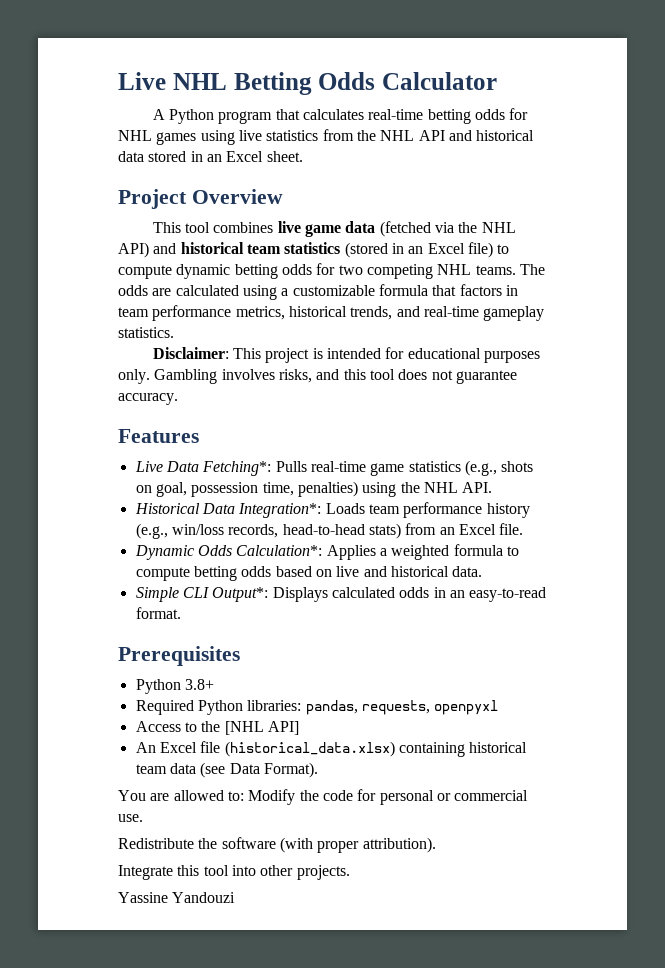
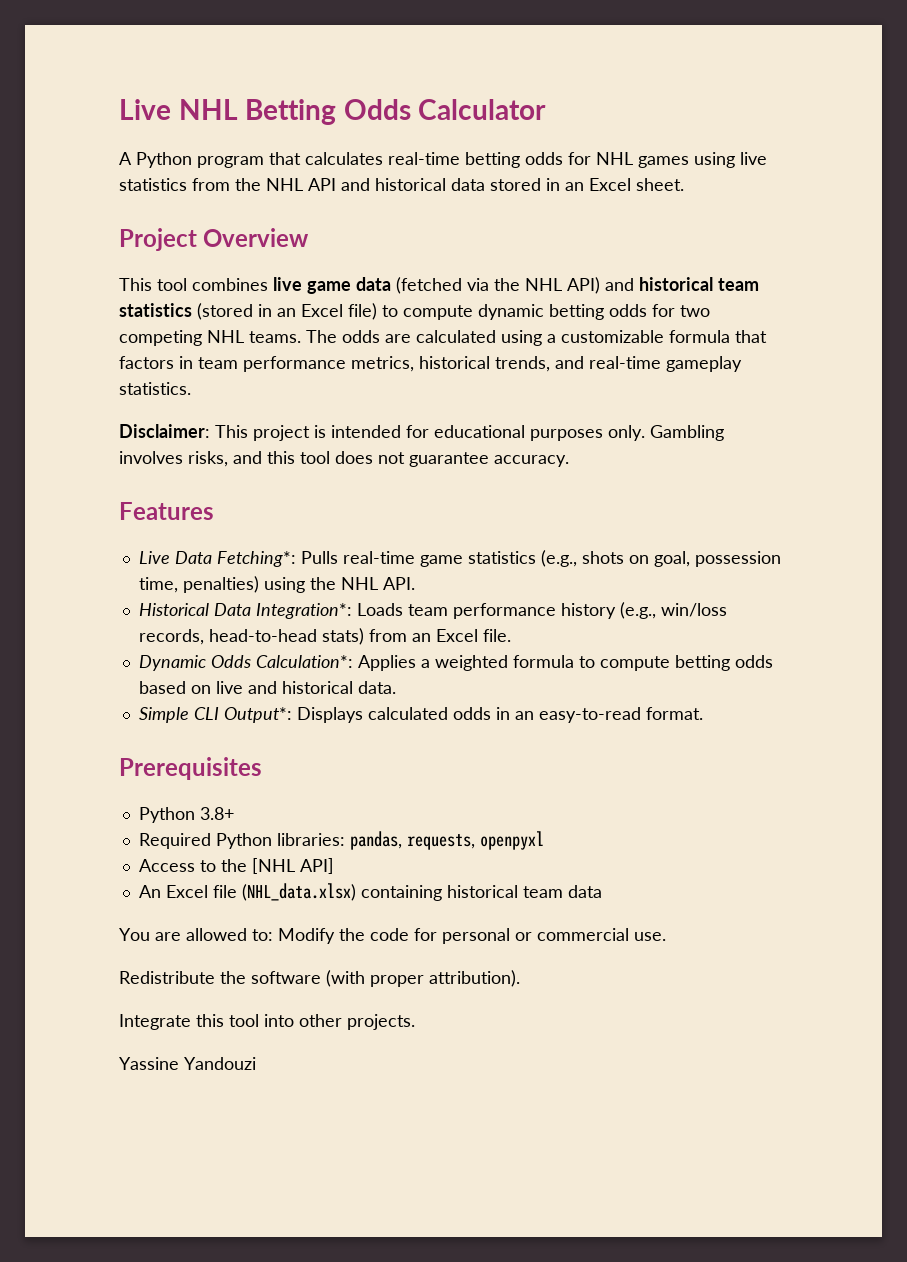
[224,741,395,757] (historical_data.xlsx) -> [241,883,356,901] (NHL_data.xlsx)
[200,762,318,778] (see Data Format). -> (602, 891) none

